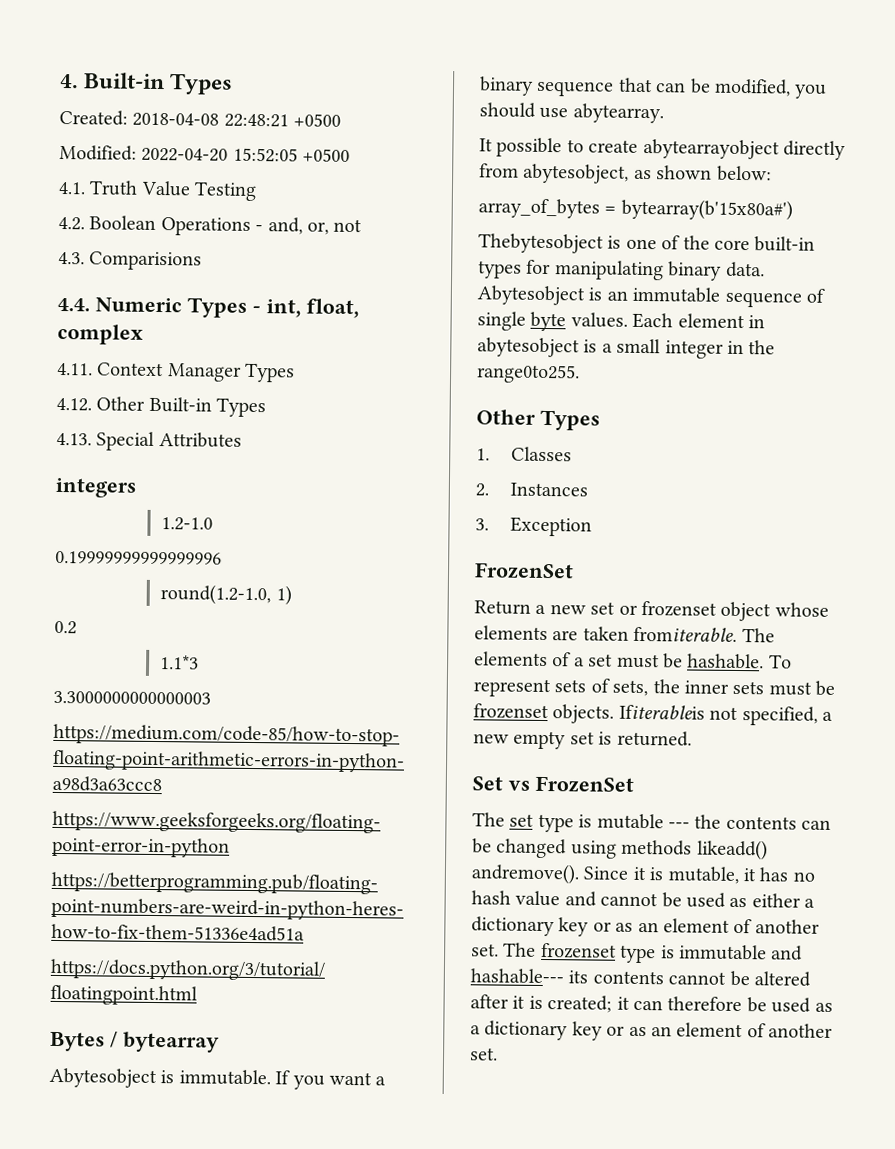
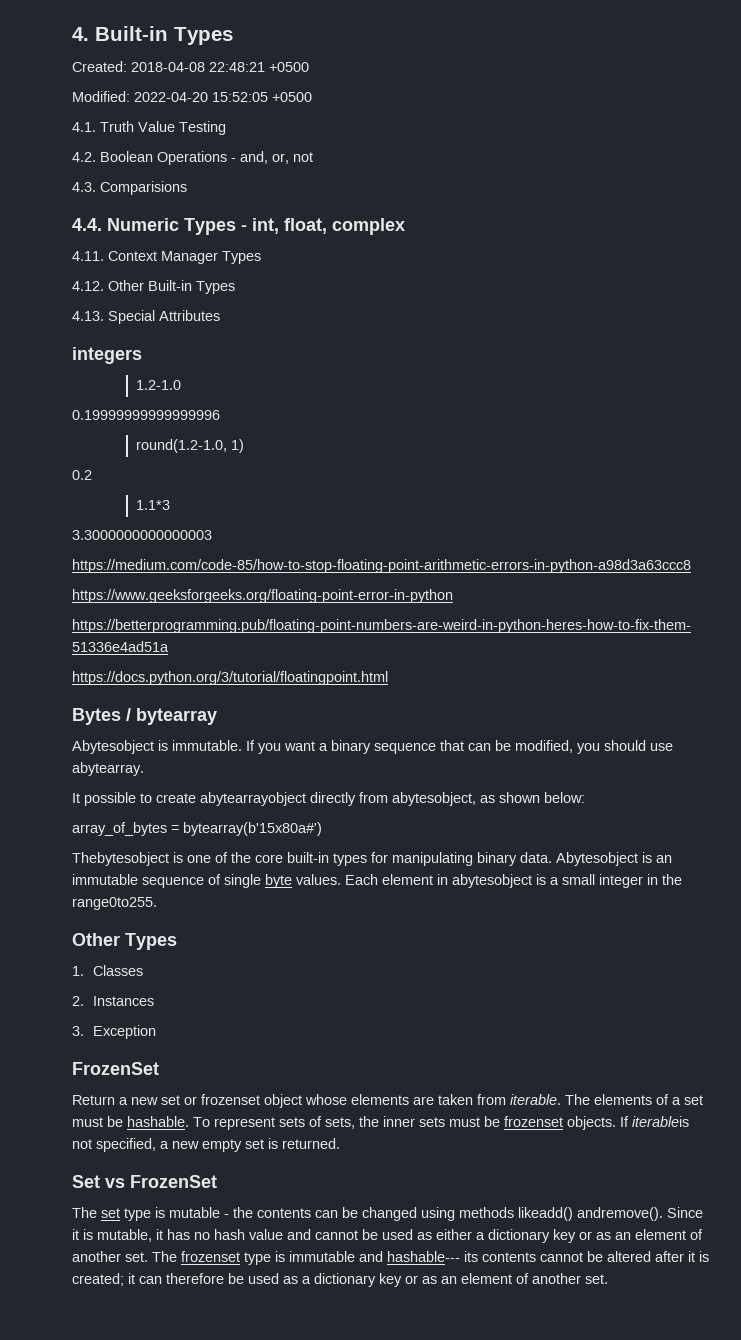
[633,626,738,642] fromiterable. -> [477,1094,561,1105] from iterable.
[618,704,705,720] Ifiterableis -> [620,1116,689,1127] If iterableis
[668,822,690,829] --- -> [224,1214,229,1218] -

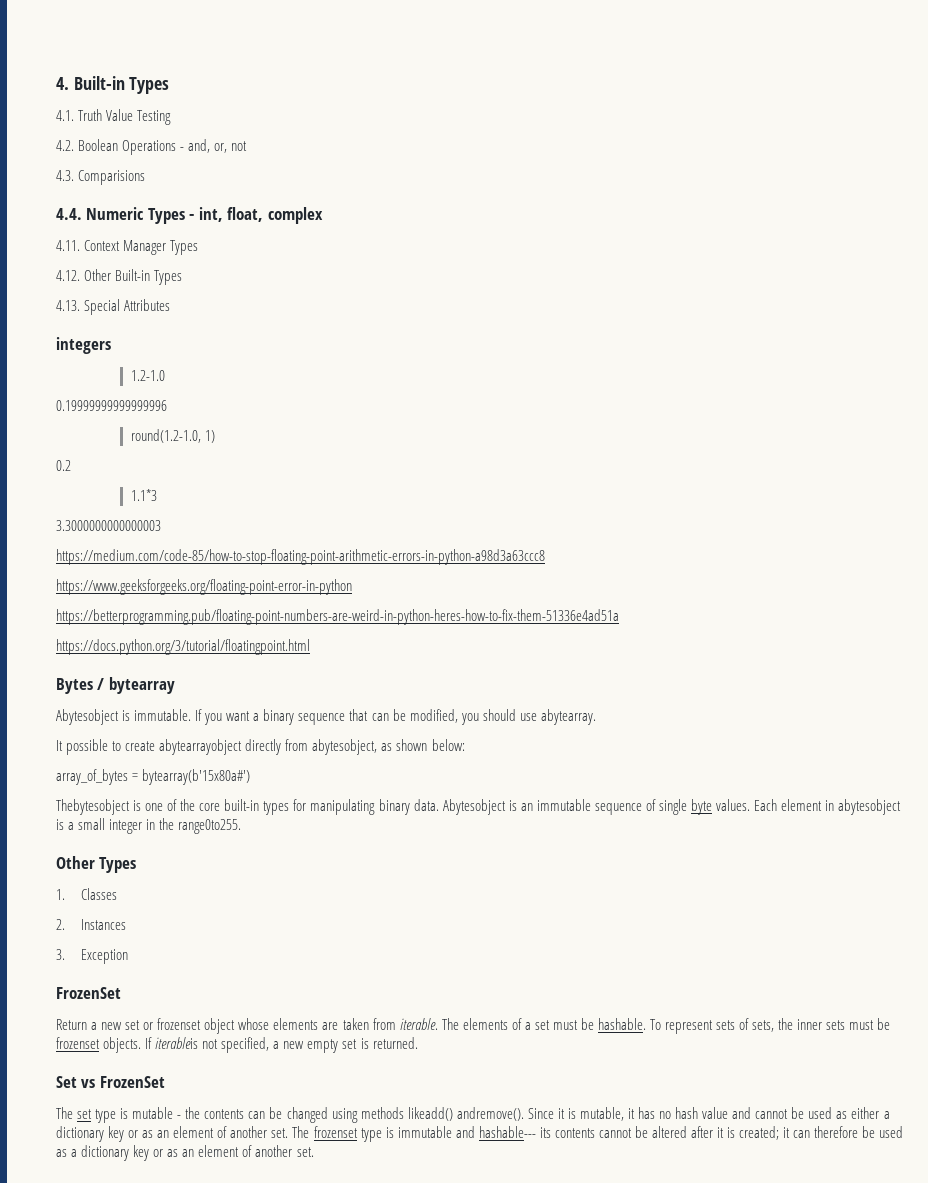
[72,61,309,72] [72,91,312,102] // Created: 2018-04-08 22:48:21 +0500 // Modified: 2022-04-20 15:52:05 +0500 -> (170, 85) none

